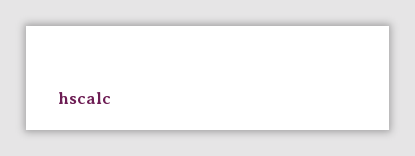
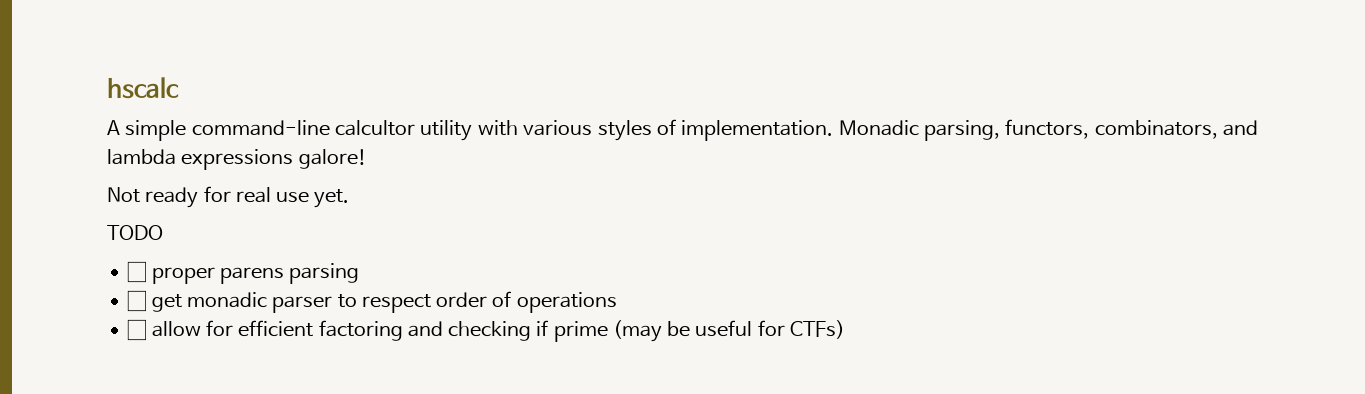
(111, 98) none -> [107,119,1259,141] [107,149,367,170] [107,186,350,208] [107,225,163,240] [127,261,360,284] [127,290,617,313] [127,319,845,342] // A simple command-line calcultor utility with various styles of implementation. Monadic parsing, functors, combinators, and lambda expressions galore! // Not ready for real use yet. // TODO // ☐ proper parens parsing // ☐ get monadic parser to respect order of operations // ☐ allow for efficient factoring and checking if prime (may be useful for CTFs)

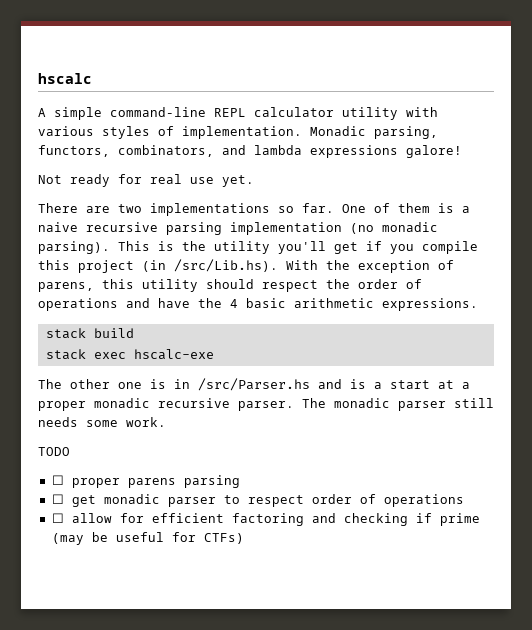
[335,120,416,136] calcultor -> [214,107,334,117] REPL calculator
(350, 198) none -> [38,203,470,216] [38,222,438,235] [38,241,478,254] [38,259,454,273] [38,279,422,292] [38,298,478,311] [45,328,134,339] [45,349,214,360] [38,378,470,391] [38,398,494,411] [38,417,166,427] // There are two implementations so far. One of them is a naive recursive parsing implementation (no monadic parsing). This is the utility you'll get if you compile this project (in /src/Lib.hs). With the exception of parens, this utility should respect the order of operations and have the 4 basic arithmetic expressions. // stack build // stack exec hscalc-exe // The other one is in /src/Parser.hs and is a start at a proper monadic recursive parser. The monadic parser still needs some work.

